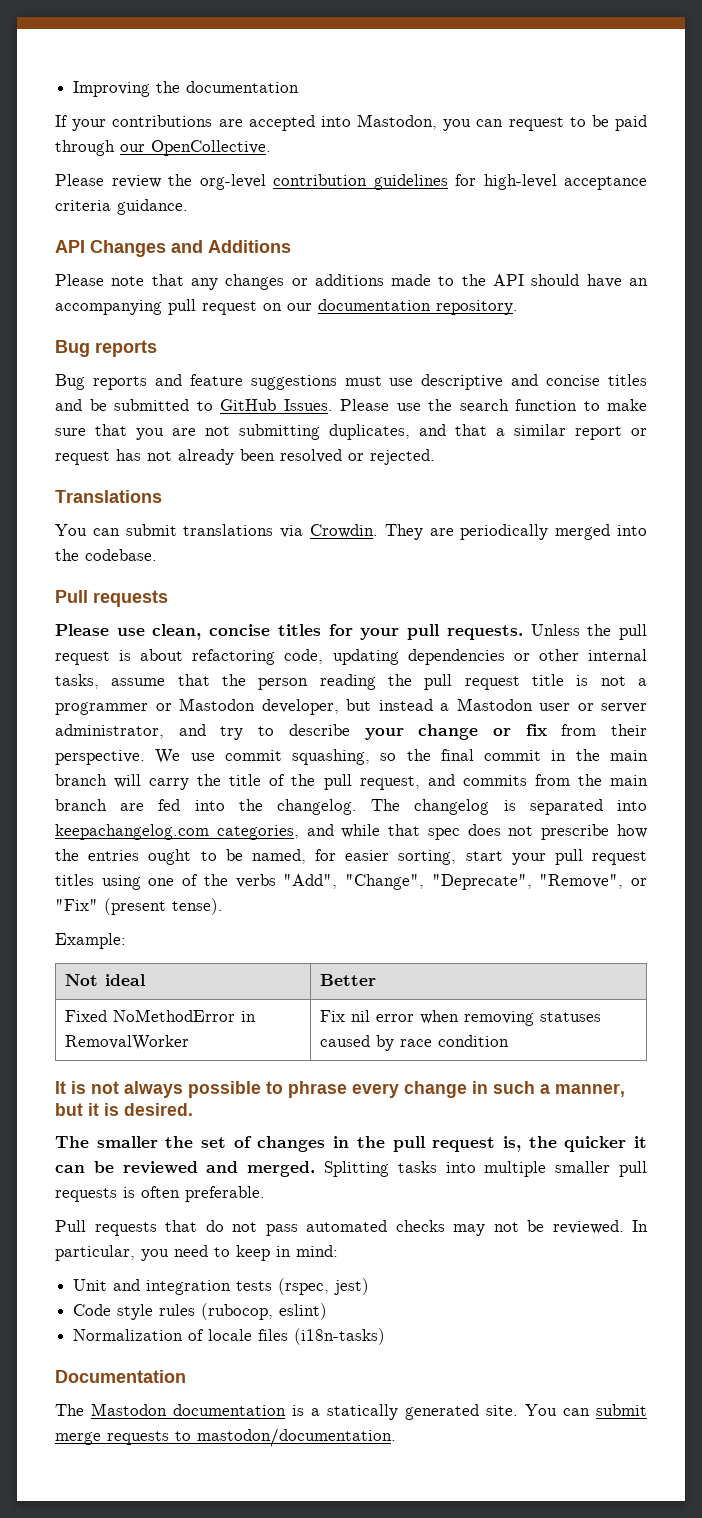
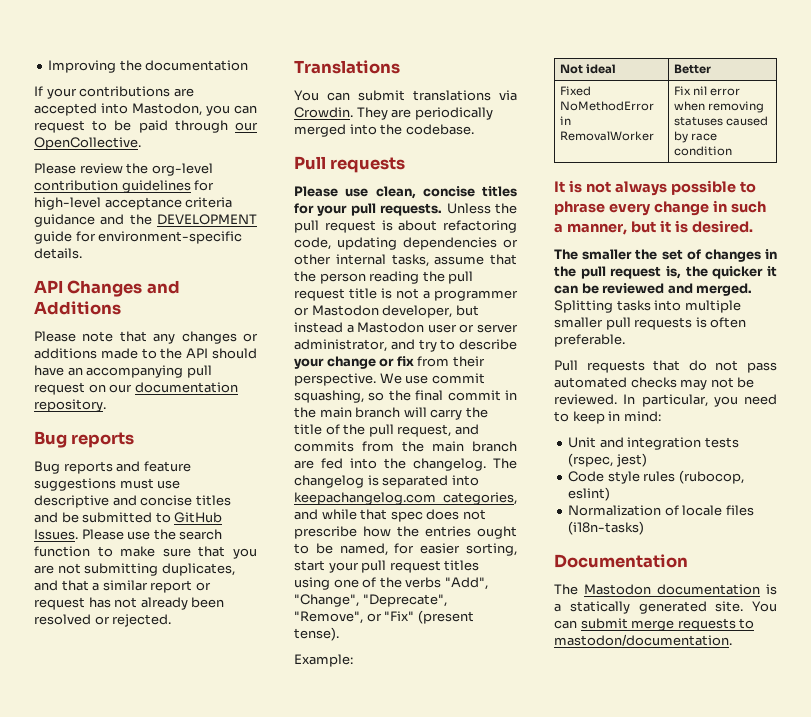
[117,199,188,215] guidance. -> [34,214,257,227] [34,231,243,244] [34,248,82,259] guidance and the DEVELOPMENT guide for environment-specific details.

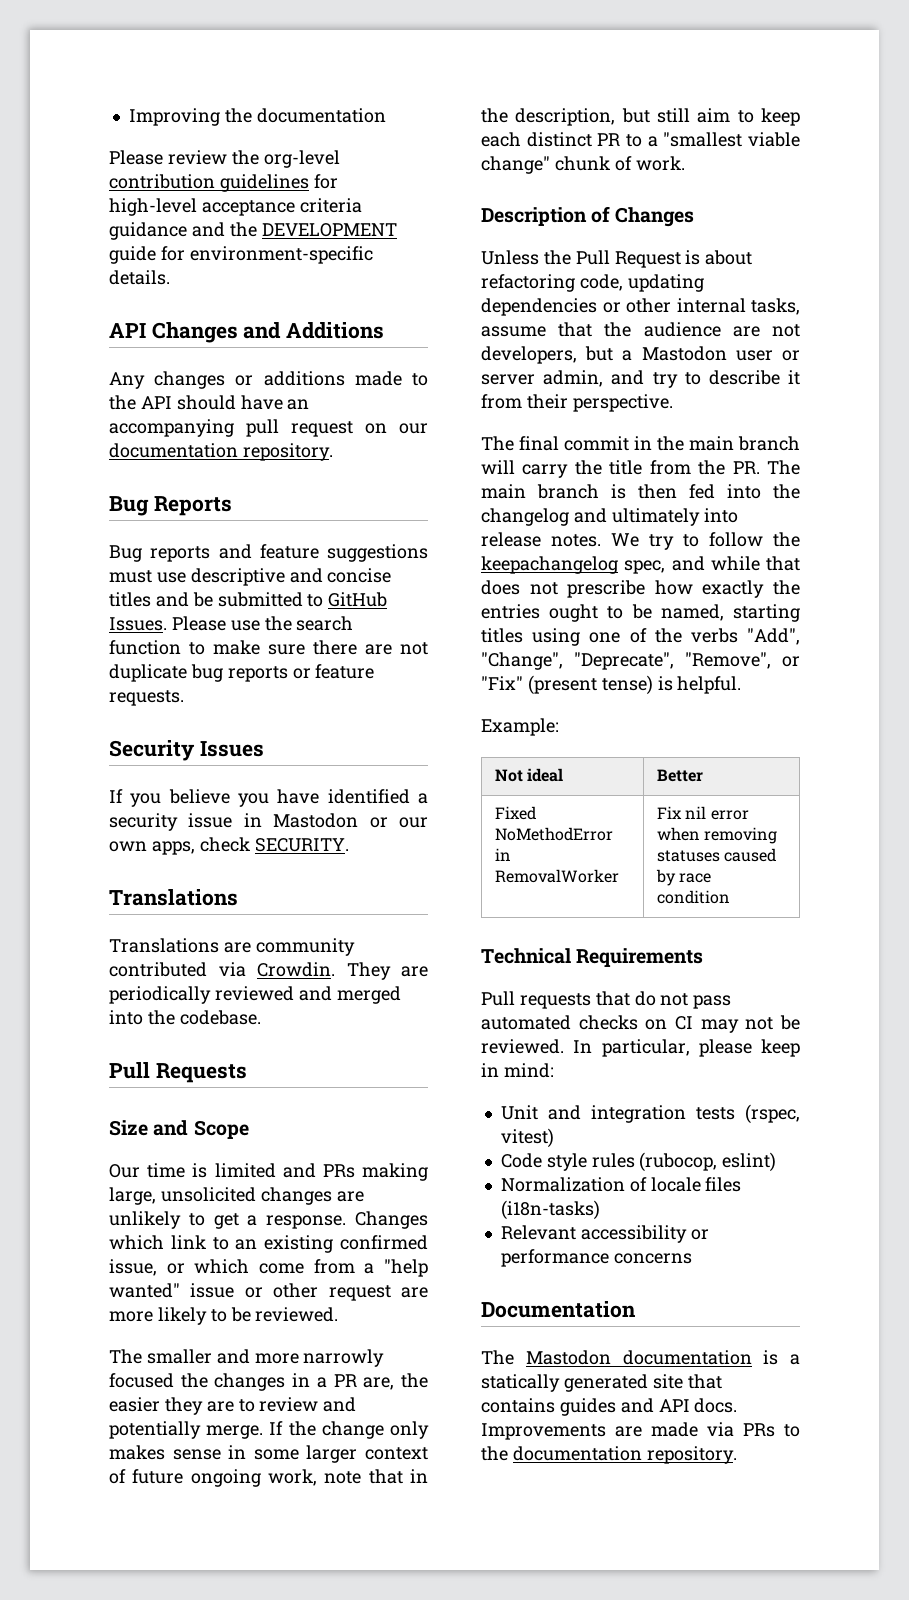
[34,86,194,99] [34,103,257,116] [34,120,258,133] [34,137,141,150] // If your contributions are accepted into Mastodon, you can request to be paid through our OpenCollective. -> (386, 115) none
[34,331,176,344] Please note that any -> [109,372,145,389] Any
[71,432,135,448] reports -> [153,496,232,516] Reports
[198,546,257,559] [34,563,235,576] [34,580,211,593] [34,597,225,610] [34,614,172,627] [294,60,400,74] [294,90,491,101] that you are not submitting duplicates, and that a similar report or request has not already been resolved or rejected. // Translations // You can submit translations -> [313,640,428,655] [109,664,375,682] [109,690,184,706] [109,740,264,761] [109,789,429,807] [109,813,428,831] [109,837,349,855] [109,889,238,906] [109,938,355,956] [109,962,207,977] there are not duplicate bug reports or feature requests. // Security Issues // If you believe you have identified a security issue in Mastodon or our own apps, check SECURITY. // Translations // Translations are community contributed
(493, 113) none -> [214,986,332,1001] reviewed and
[330,157,406,173] [294,186,517,199] [294,203,517,216] [294,220,376,233] requests // Please use clean, concise titles for your pull requests. Unless the pull request -> [155,1063,247,1083] [109,1120,249,1139] [109,1163,429,1181] [109,1187,364,1205] [109,1211,428,1229] [109,1235,428,1253] [109,1259,429,1277] [109,1283,428,1301] [109,1307,339,1325] [109,1349,385,1367] [109,1373,429,1391] [109,1397,357,1415] [109,1421,429,1439] [109,1445,428,1463] [109,1469,428,1487] [481,108,800,126] [481,132,800,147] [481,156,685,174] [481,206,694,227] [481,250,681,268] Requests // Size and Scope // Our time is limited and PRs making large, unsolicited changes are unlikely to get a response. Changes which link to an existing confirmed issue, or which come from a "help wanted" issue or other request are more likely to be reviewed. // The smaller and more narrowly focused the changes in a PR are, the easier they are to review and potentially merge. If the change only makes sense in some larger context of future ongoing work, note that in the description, but still aim to keep each distinct PR to a "smallest viable change" chunk of work. // Description of Changes // Unless the Pull Request
[319,271,474,284] [294,288,518,301] [294,305,479,318] [294,322,343,333] person reading the pull request title is not a programmer or Mastodon developer, but instead -> [643,322,800,337] [481,346,614,364] audience are not developers, but
[294,339,387,352] administrator, -> [543,370,604,387] admin,
[294,356,414,369] your change or fix -> [788,370,800,385] it
[379,373,485,384] [294,390,411,403] We use commit squashing, so the -> [481,436,514,451] // The
[325,424,479,437] [294,441,517,452] [294,458,517,471] [294,475,479,488] [294,492,517,505] of the pull request, and commits from the main branch are fed into the changelog. The changelog is separated into keepachangelog.com categories, -> [649,460,801,475] [481,484,800,499] [481,508,738,526] [481,532,800,550] [481,556,666,574] from the PR. The main branch is then fed into the changelog and ultimately into release notes. We try to follow the keepachangelog spec,
[390,511,423,522] spec -> (800, 563) none
(391, 531) none -> [702,580,765,598] exactly
[394,543,517,556] [294,560,441,573] for easier sorting, start your pull request -> [733,604,800,622] starting
[294,627,339,641] tense). -> [601,675,742,695] tense) is helpful.
[554,180,756,196] [554,200,766,216] [554,220,753,235] [554,249,777,262] [554,266,777,279] [554,283,753,296] [554,300,741,313] [554,317,747,330] [554,334,625,347] It is not always possible to phrase every change in such a manner, but it is desired. // The smaller the set of changes in the pull request is, the quicker it can be reviewed and merged. Splitting tasks into multiple smaller pull requests is often preferable. -> [481,948,704,967] Technical Requirements
(677, 382) none -> [645,1016,693,1030] on CI
[713,394,777,407] [554,411,569,422] you need to -> [698,1039,752,1057] please
[615,453,647,467] jest) -> [500,1128,554,1148] vitest)
(645, 528) none -> [500,1225,709,1243] [500,1249,692,1267] // Relevant accessibility or performance concerns
[715,601,777,612] [554,618,755,631] [554,634,732,646] site. You can submit merge requests to mastodon/documentation. -> [652,1374,722,1389] [481,1398,738,1416] [481,1422,800,1440] [481,1446,737,1464] site that contains guides and API docs. Improvements are made via PRs to the documentation repository.

